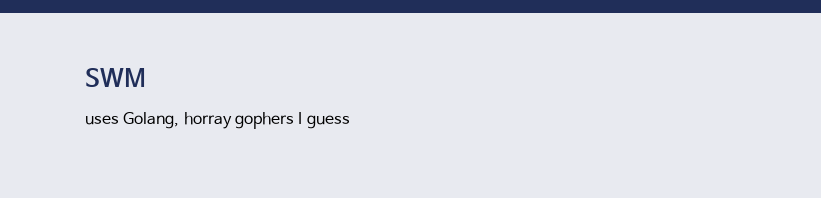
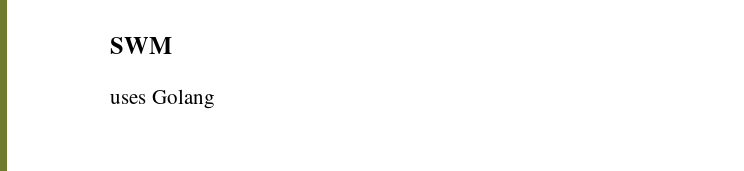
[123,112,350,129] Golang, horray gophers I guess -> [151,89,215,109] Golang

